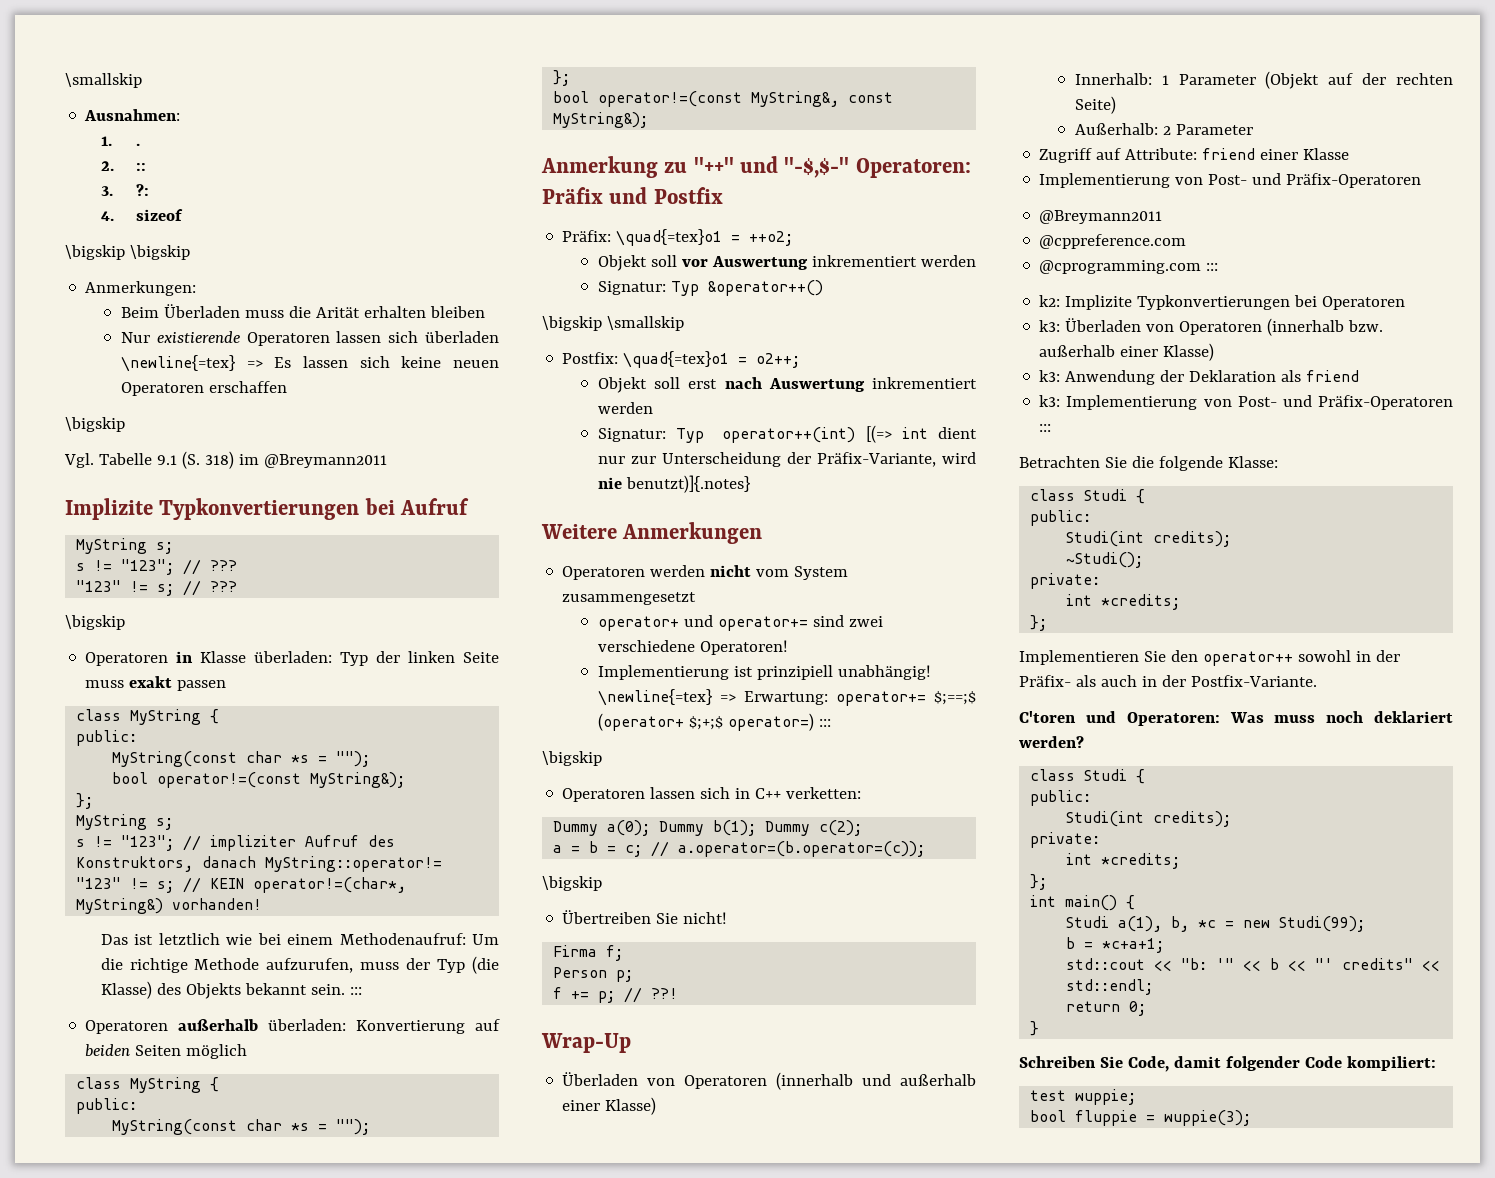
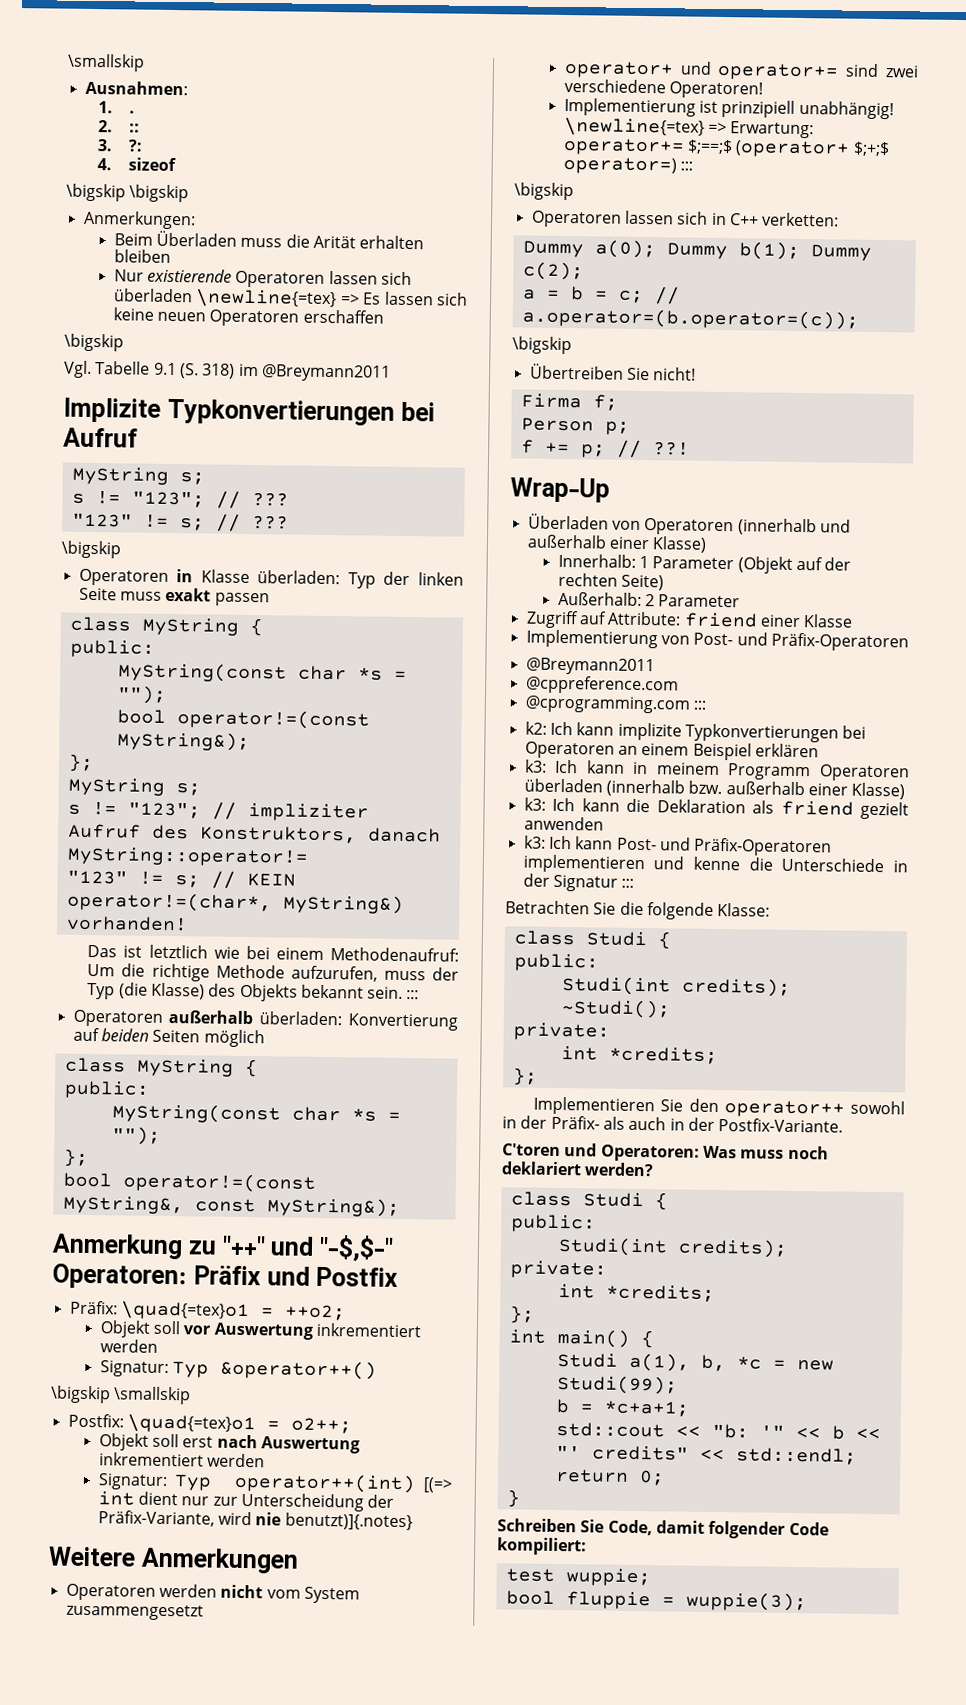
[1065,295,1133,310] Implizite -> [549,721,682,741] Ich kann implizite
[1039,318,1263,335] // k3: Überladen von Operatoren -> [617,742,819,761] [524,759,910,782] [523,778,603,793] an einem Beispiel erklären // k3: Ich kann in meinem Programm Operatoren überladen
[1065,370,1185,385] Anwendung der -> [552,797,651,813] Ich kann die
[1039,395,1453,410] // k3: Implementierung von Post- und Präfix-Operatoren -> [860,801,909,820] [523,816,604,831] [523,835,833,857] [522,854,908,874] [522,873,618,892] gezielt anwenden // k3: Ich kann Post- und Präfix-Operatoren implementieren und kenne die Unterschiede in der Signatur

